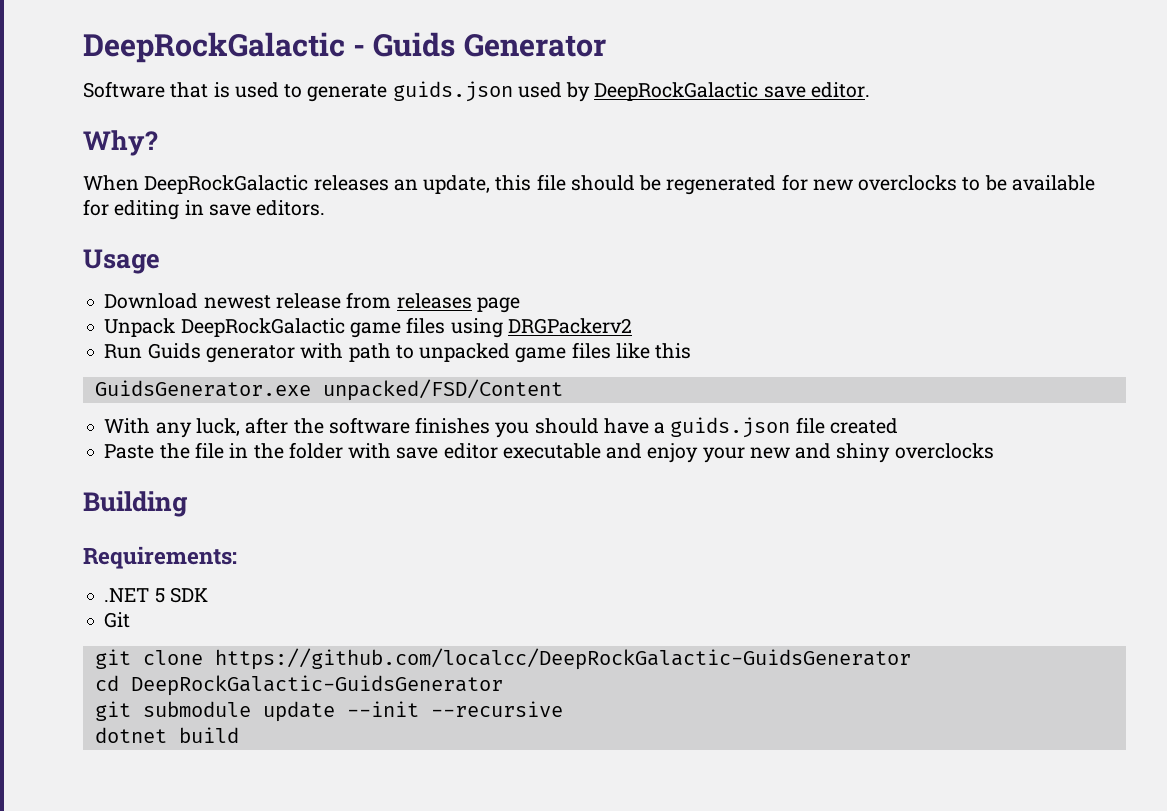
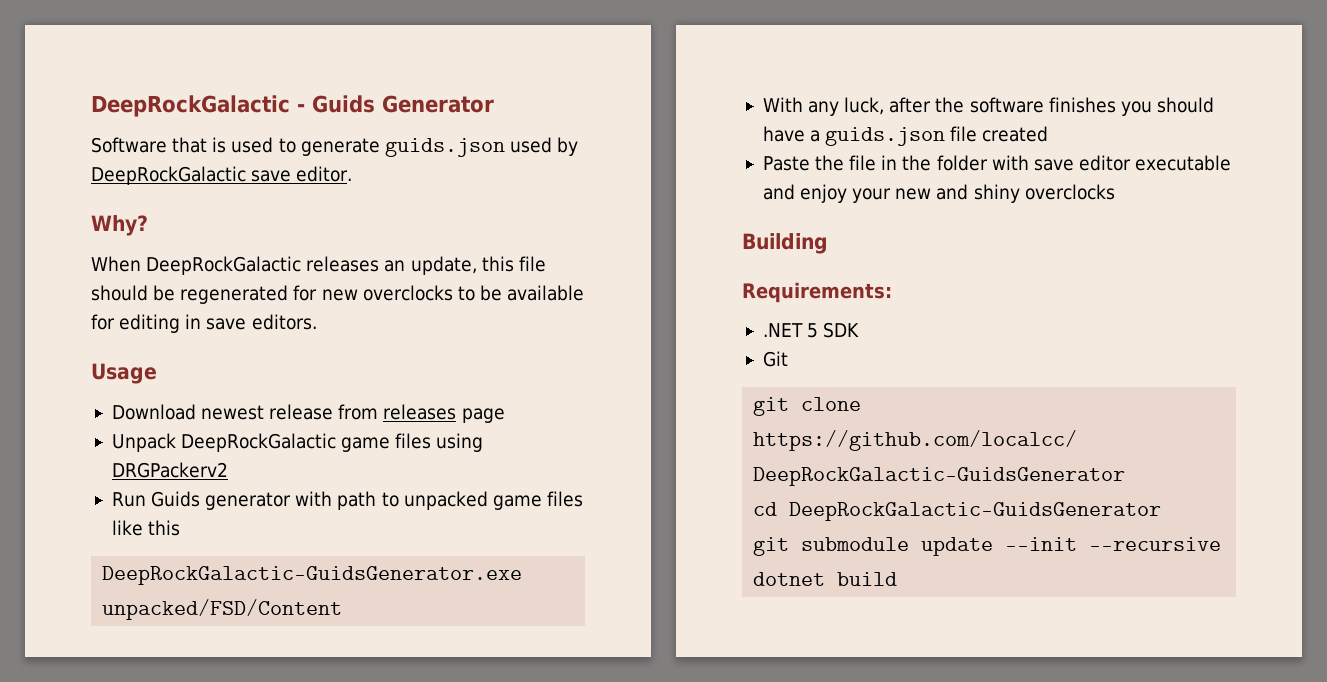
[94,380,311,397] GuidsGenerator.exe -> [102,566,523,585] DeepRockGalactic-GuidsGenerator.exe

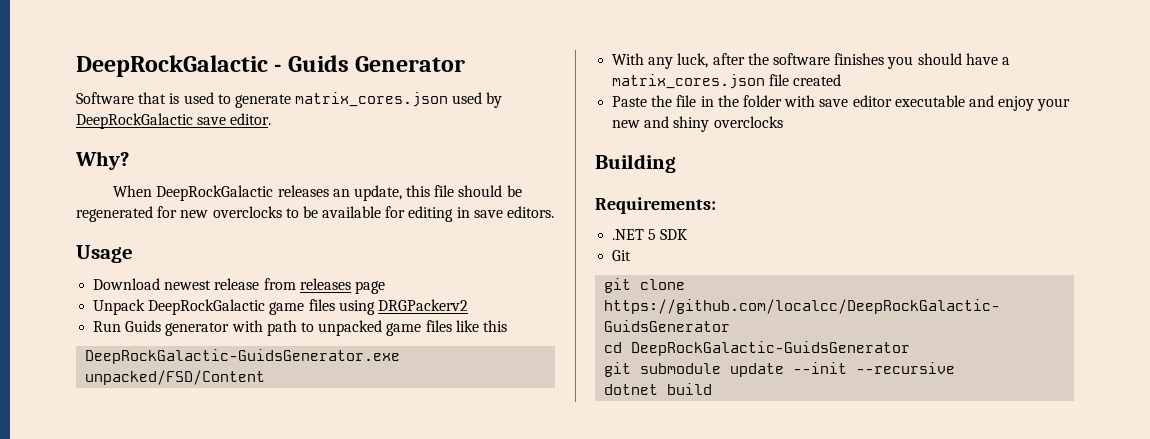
[384,138,505,157] guids.json -> [295,92,449,107] matrix_cores.json
[825,127,946,146] guids.json -> [612,74,766,89] matrix_cores.json

